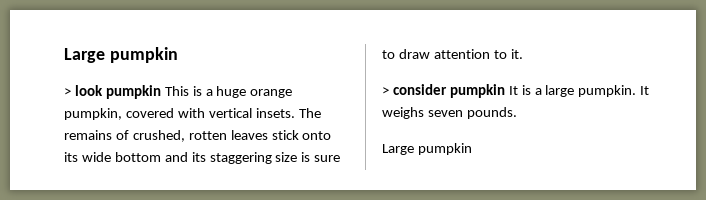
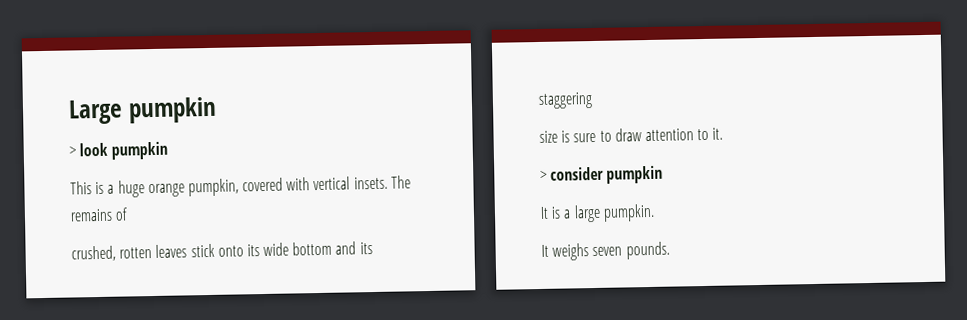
(161, 92) none -> (169, 150) //
(129, 135) none -> (129, 214) //
(272, 158) none -> (593, 100) //
(505, 91) none -> (664, 174) //
(637, 91) none -> (655, 212) //
[382,143,472,155] // Large pumpkin -> (670, 250) none

